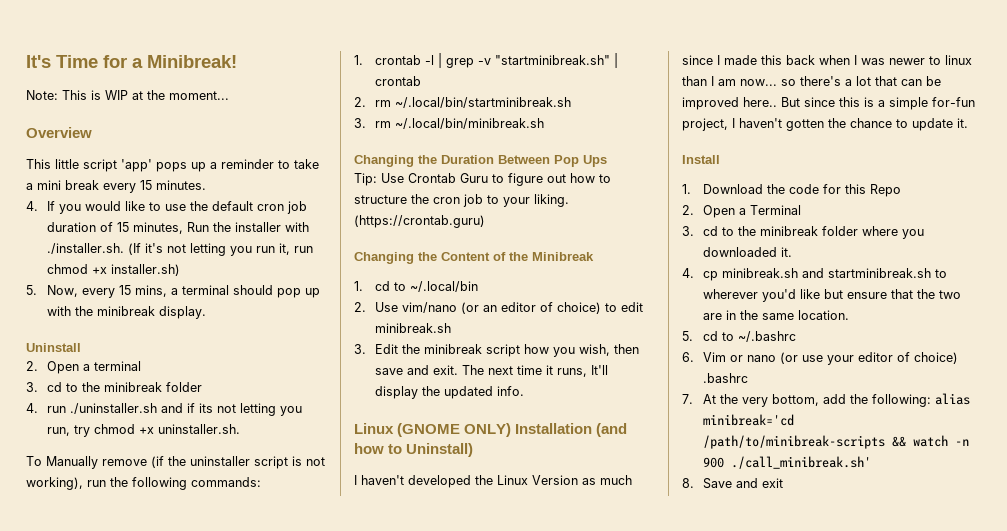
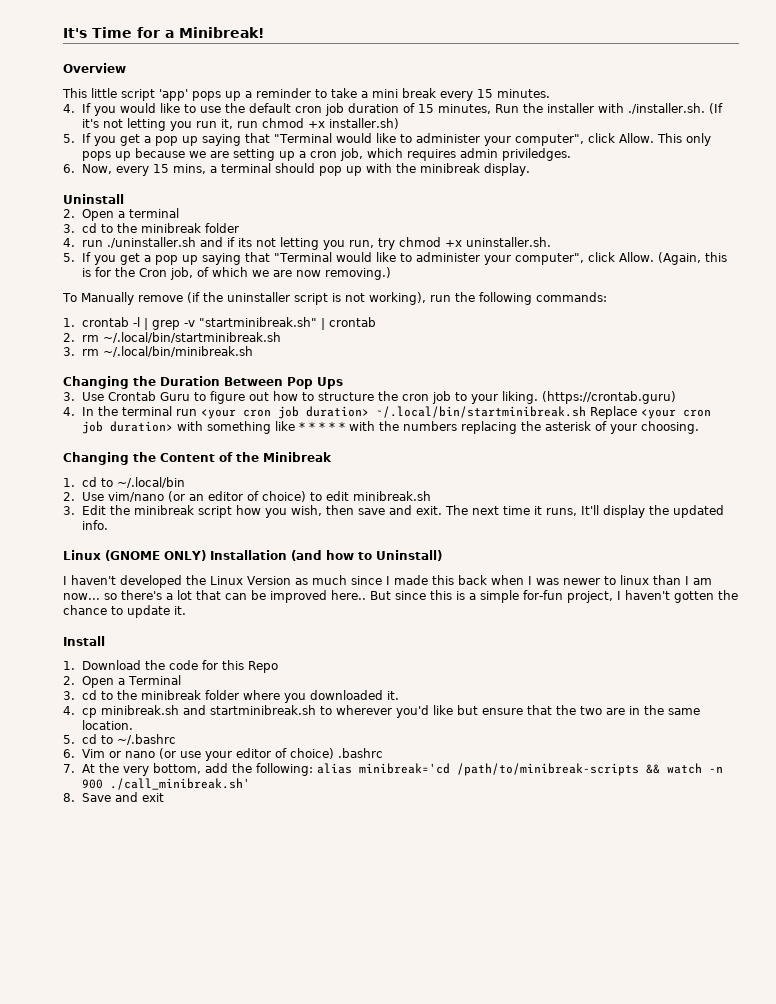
[26,90,229,100] // Note: This is WIP at the moment... -> (264, 32) none
(37, 290) none -> [82,133,712,146] [82,148,572,161] [63,164,75,173] If you get a pop up saying that "Terminal would like to administer your computer", click Allow. This only pops up because we are setting up a cron job, which requires admin priviledges. // 6.
(240, 429) none -> [63,252,728,265] [82,267,392,280] // 5. If you get a pop up saying that "Terminal would like to administer your computer", click Allow. (Again, this is for the Cron job, of which we are now removing.)
[354,173,377,186] Tip: -> [63,392,75,401] 3.
(485, 221) none -> [63,406,712,419] [82,421,700,434] // 4. In the terminal run <your cron job duration> ~/.local/bin/startminibreak.sh Replace <your cron job duration> with something like * * * * * with the numbers replacing the asterisk of your choosing.

